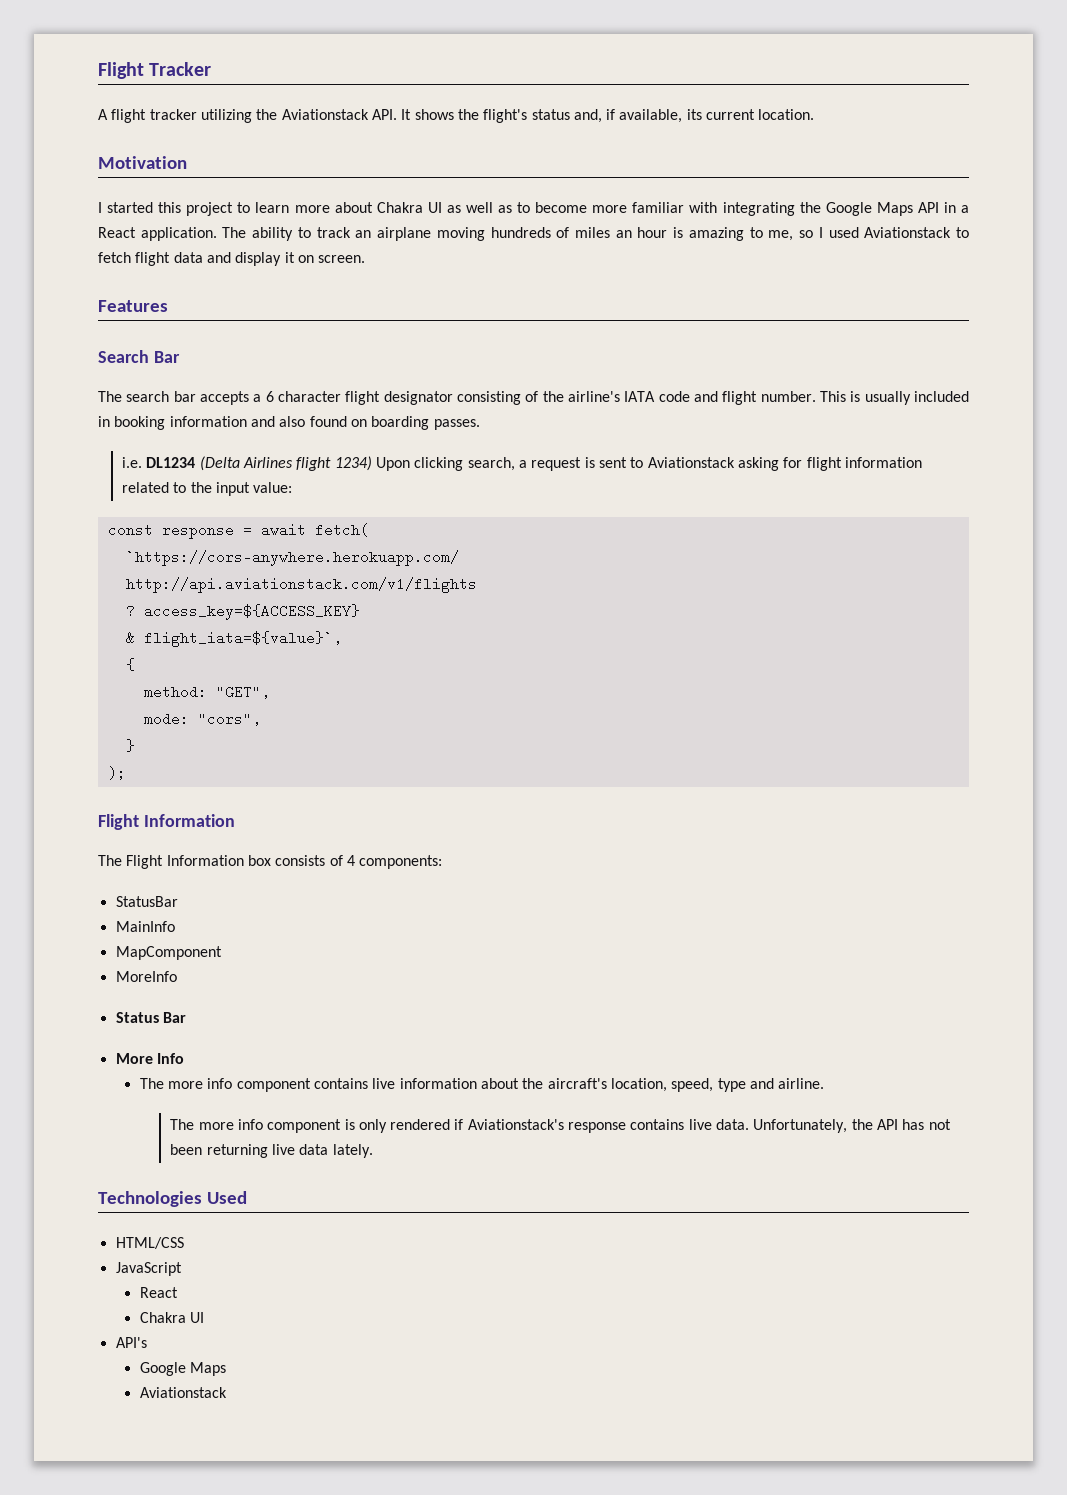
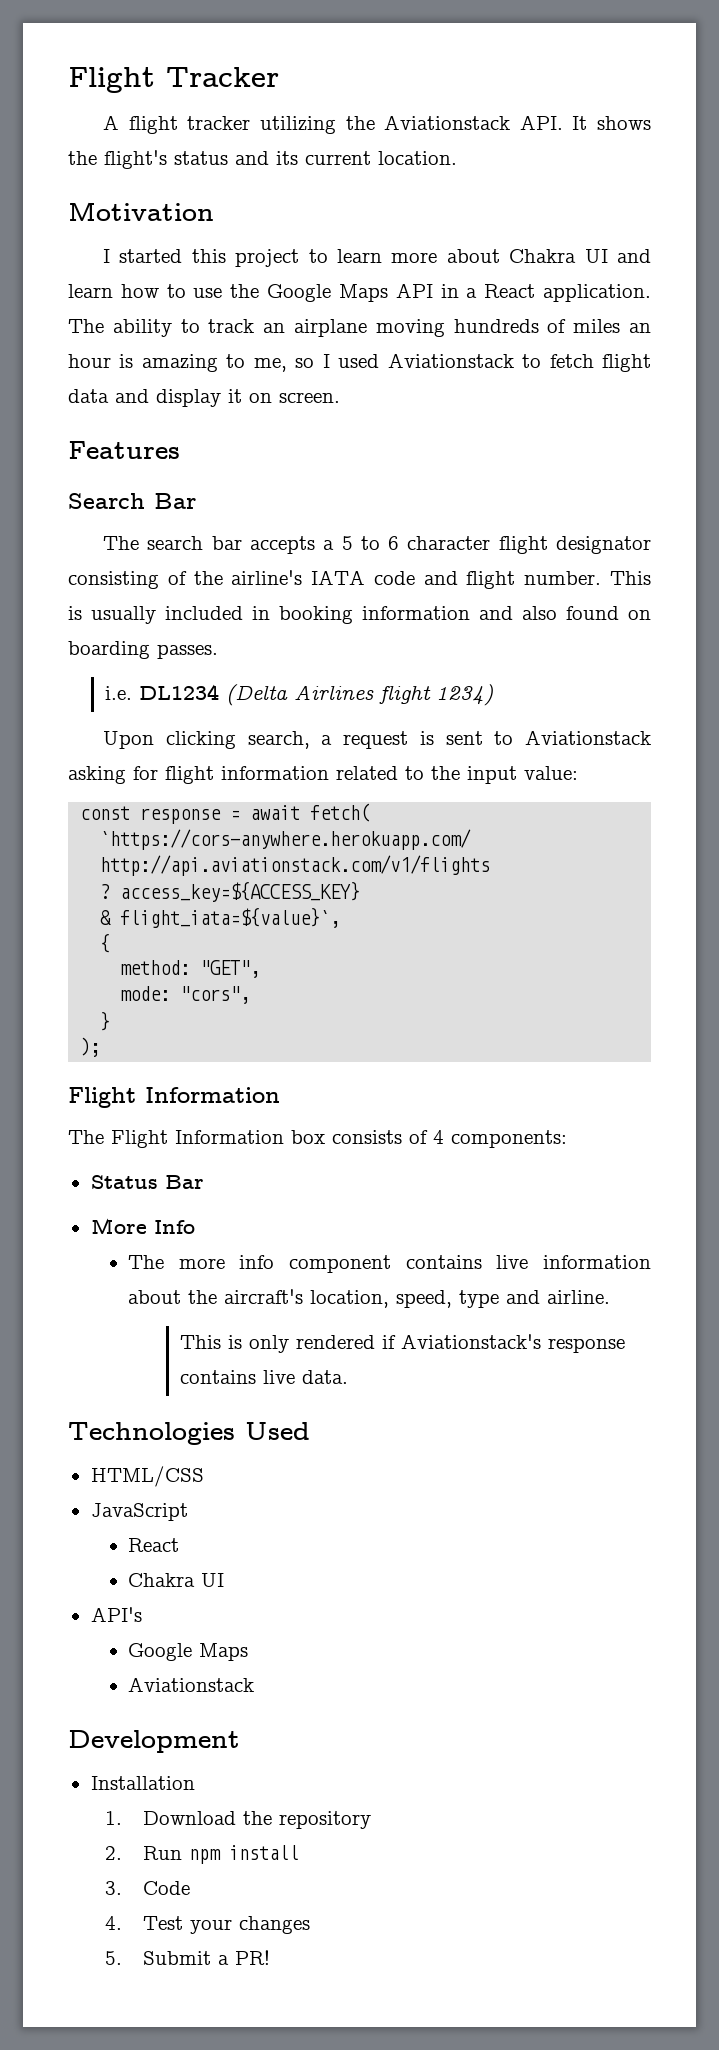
[573,109,683,123] and, if available, -> [235,151,269,165] and
[446,202,795,216] as well as to become more familiar with integrating -> [616,249,651,263] [68,284,223,298] and learn how to use
(262, 398) none -> [341,536,380,550] 5 to
(372, 463) none -> (494, 695) //
[115,896,178,907] [115,921,175,932] [115,946,222,960] [115,971,177,982] // StatusBar // MainInfo // MapComponent // MoreInfo -> (567, 1139) none
[170,1119,342,1133] The more info component -> [180,1335,222,1349] This
[753,1119,951,1133] [170,1144,373,1158] Unfortunately, the API has not been returning live data lately. -> (349, 1377) none
(227, 1392) none -> [68,1730,240,1753] [90,1776,195,1790] [105,1811,371,1829] [105,1845,299,1864] [105,1881,190,1895] [105,1916,310,1934] [105,1950,270,1965] // Development // Installation // 1. Download the repository // 2. Run npm install // 3. Code // 4. Test your changes // 5. Submit a PR!

